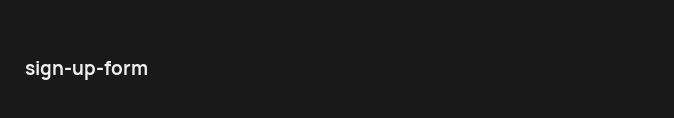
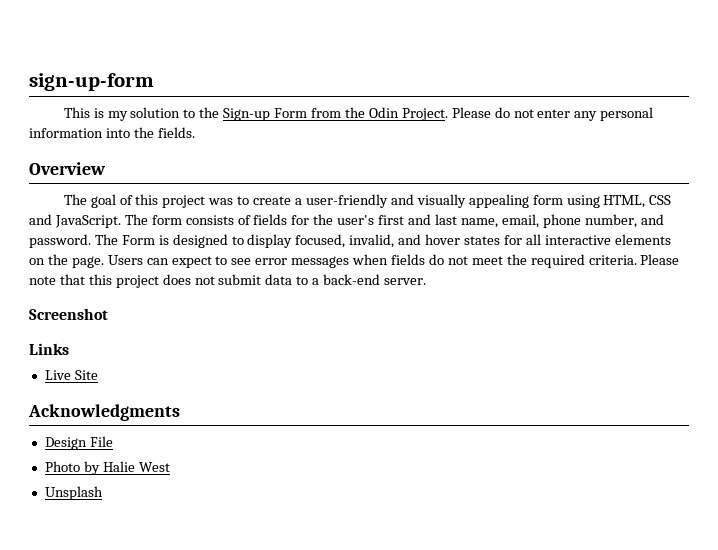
(148, 70) none -> [63,107,654,121] [29,127,195,138] [29,162,106,175] [63,194,672,208] [29,214,664,228] [29,234,671,248] [29,254,680,268] [29,274,427,288] [29,308,108,320] [29,343,69,355] [44,370,98,380] [28,404,180,421] [44,436,113,450] [44,461,170,475] [44,486,103,500] // This is my solution to the Sign-up Form from the Odin Project. Please do not enter any personal information into the fields. // Overview // The goal of this project was to create a user-friendly and visually appealing form using HTML, CSS and JavaScript. The form consists of fields for the user's first and last name, email, phone number, and password. The Form is designed to display focused, invalid, and hover states for all interactive elements on the page. Users can expect to see error messages when fields do not meet the required criteria. Please note that this project does not submit data to a back-end server. // Screenshot // Links // Live Site // Acknowledgments // Design File // Photo by Halie West // Unsplash

